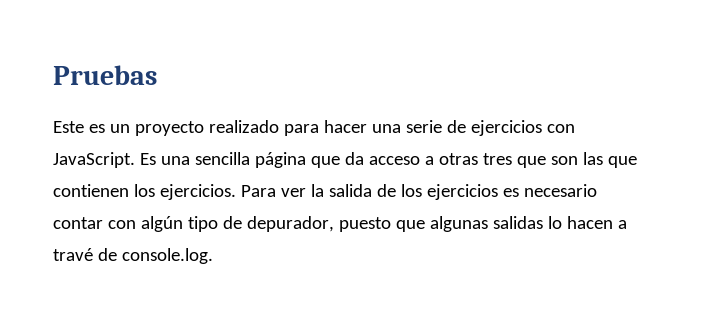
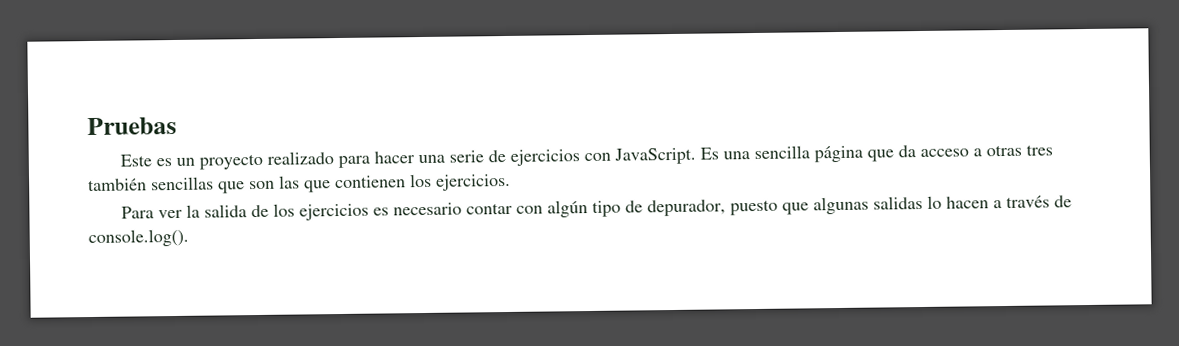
(512, 159) none -> [88,176,214,192] también sencillas
(236, 192) none -> (511, 182) //
[53,248,213,264] travé de console.log. -> [1006,195,1073,208] [88,228,189,248] través de console.log().

